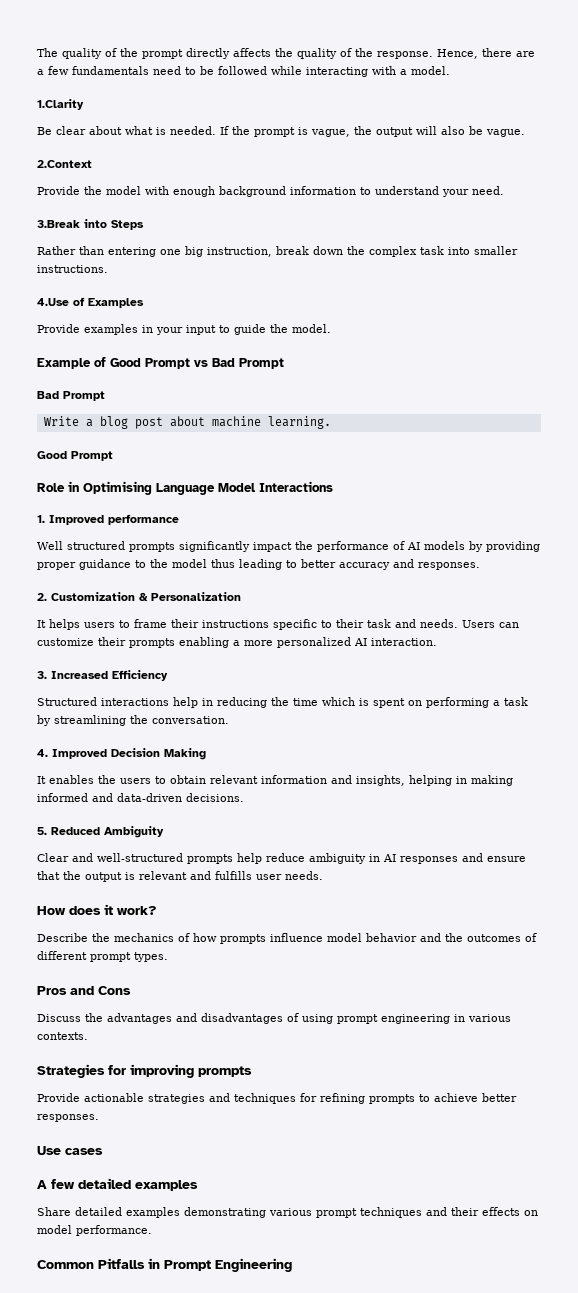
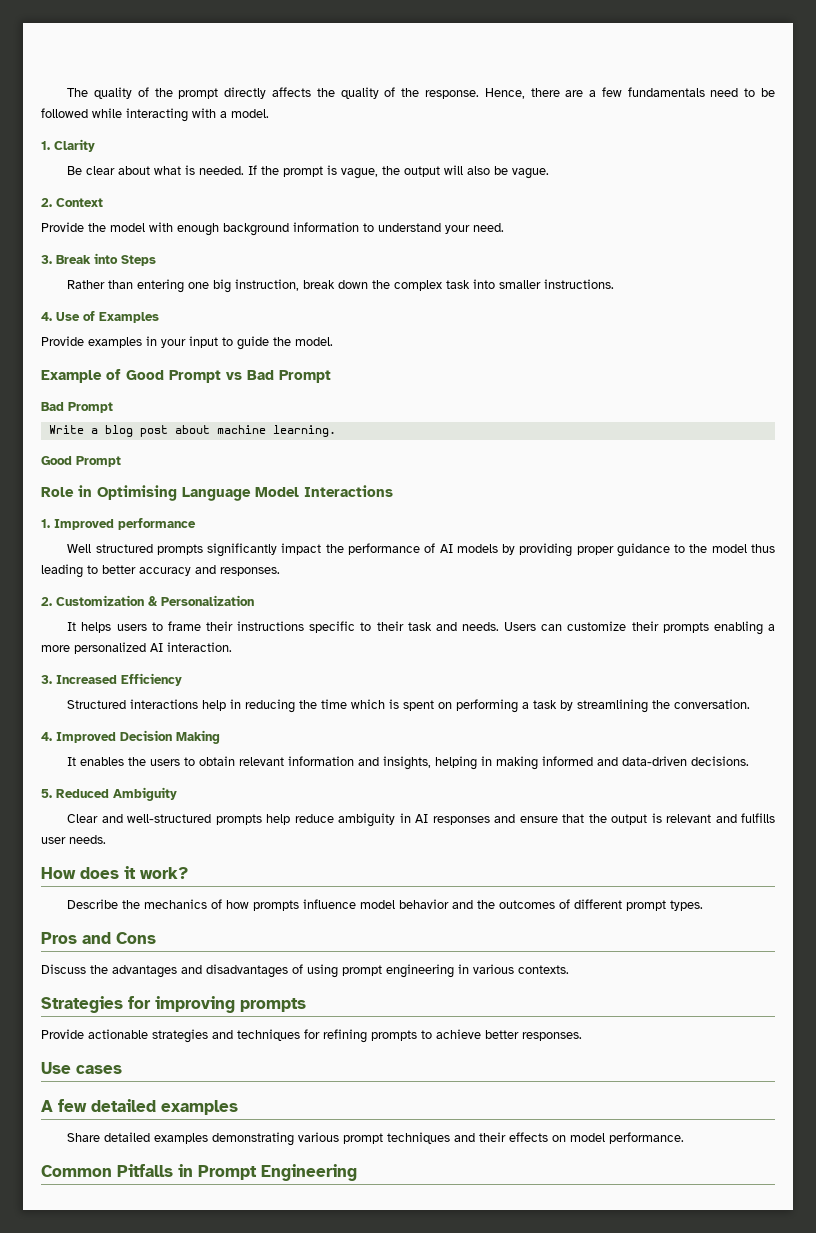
[37,99,84,110] 1.Clarity -> [41,139,95,152] 1. Clarity
[37,160,92,168] 2.Context -> [41,198,103,207] 2. Context
[37,220,80,228] 3.Break -> [41,255,91,264] 3. Break
[37,298,69,306] 4.Use -> [41,312,80,321] 4. Use

